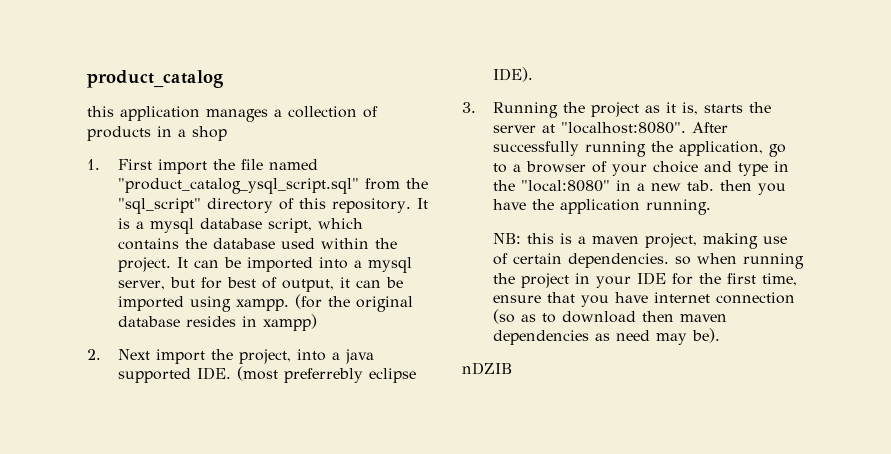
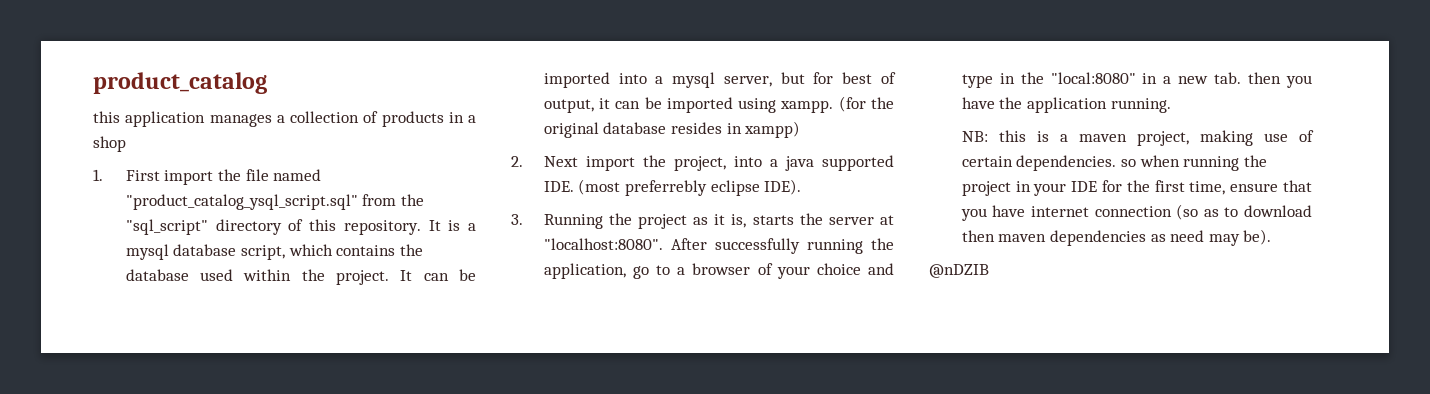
[462,362,512,375] nDZIB -> [929,264,989,278] @nDZIB

